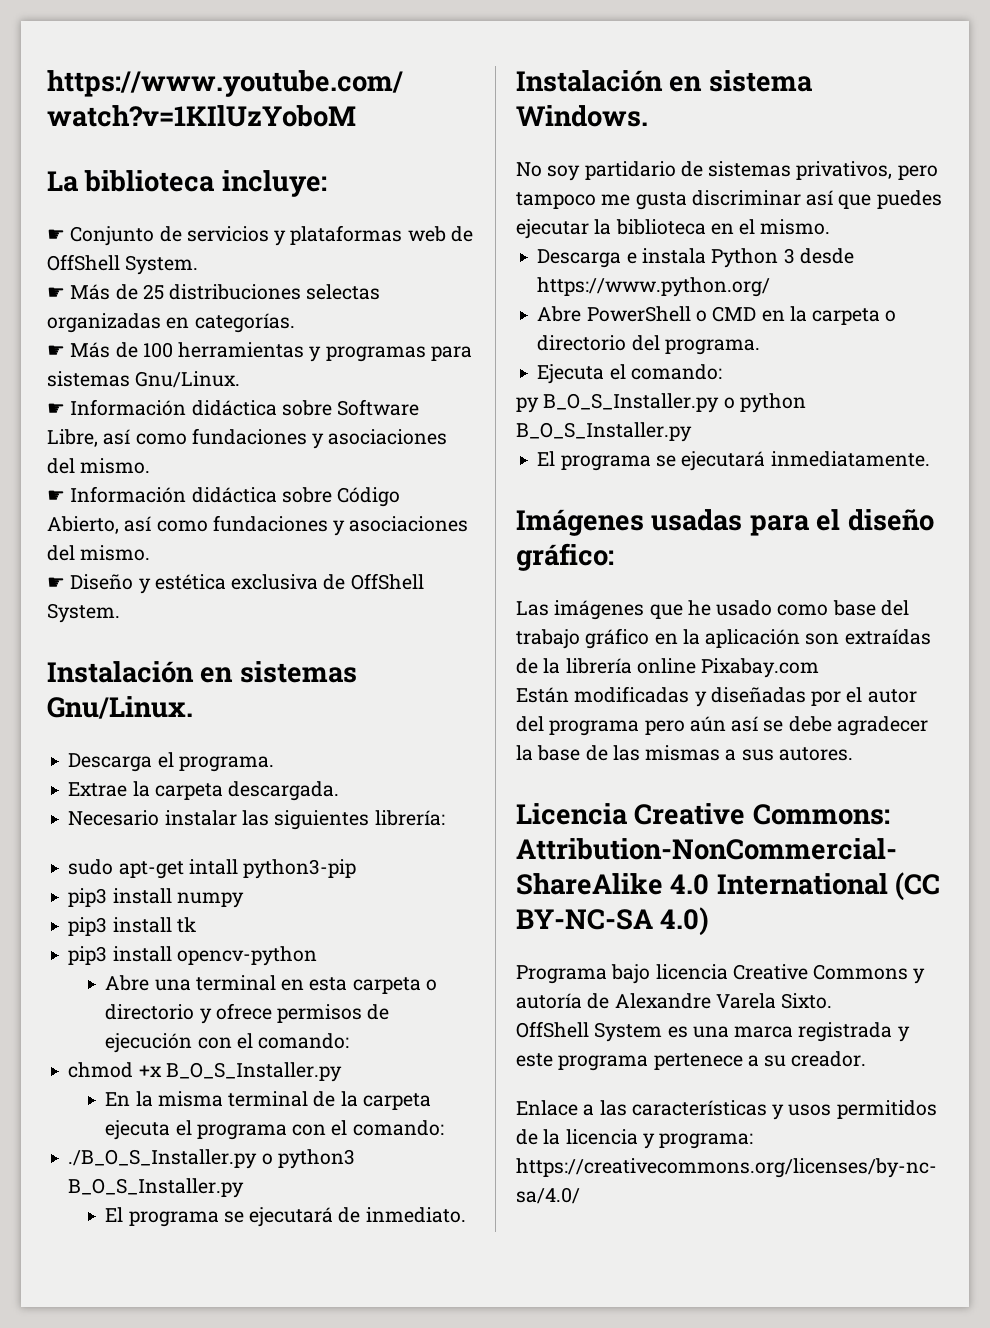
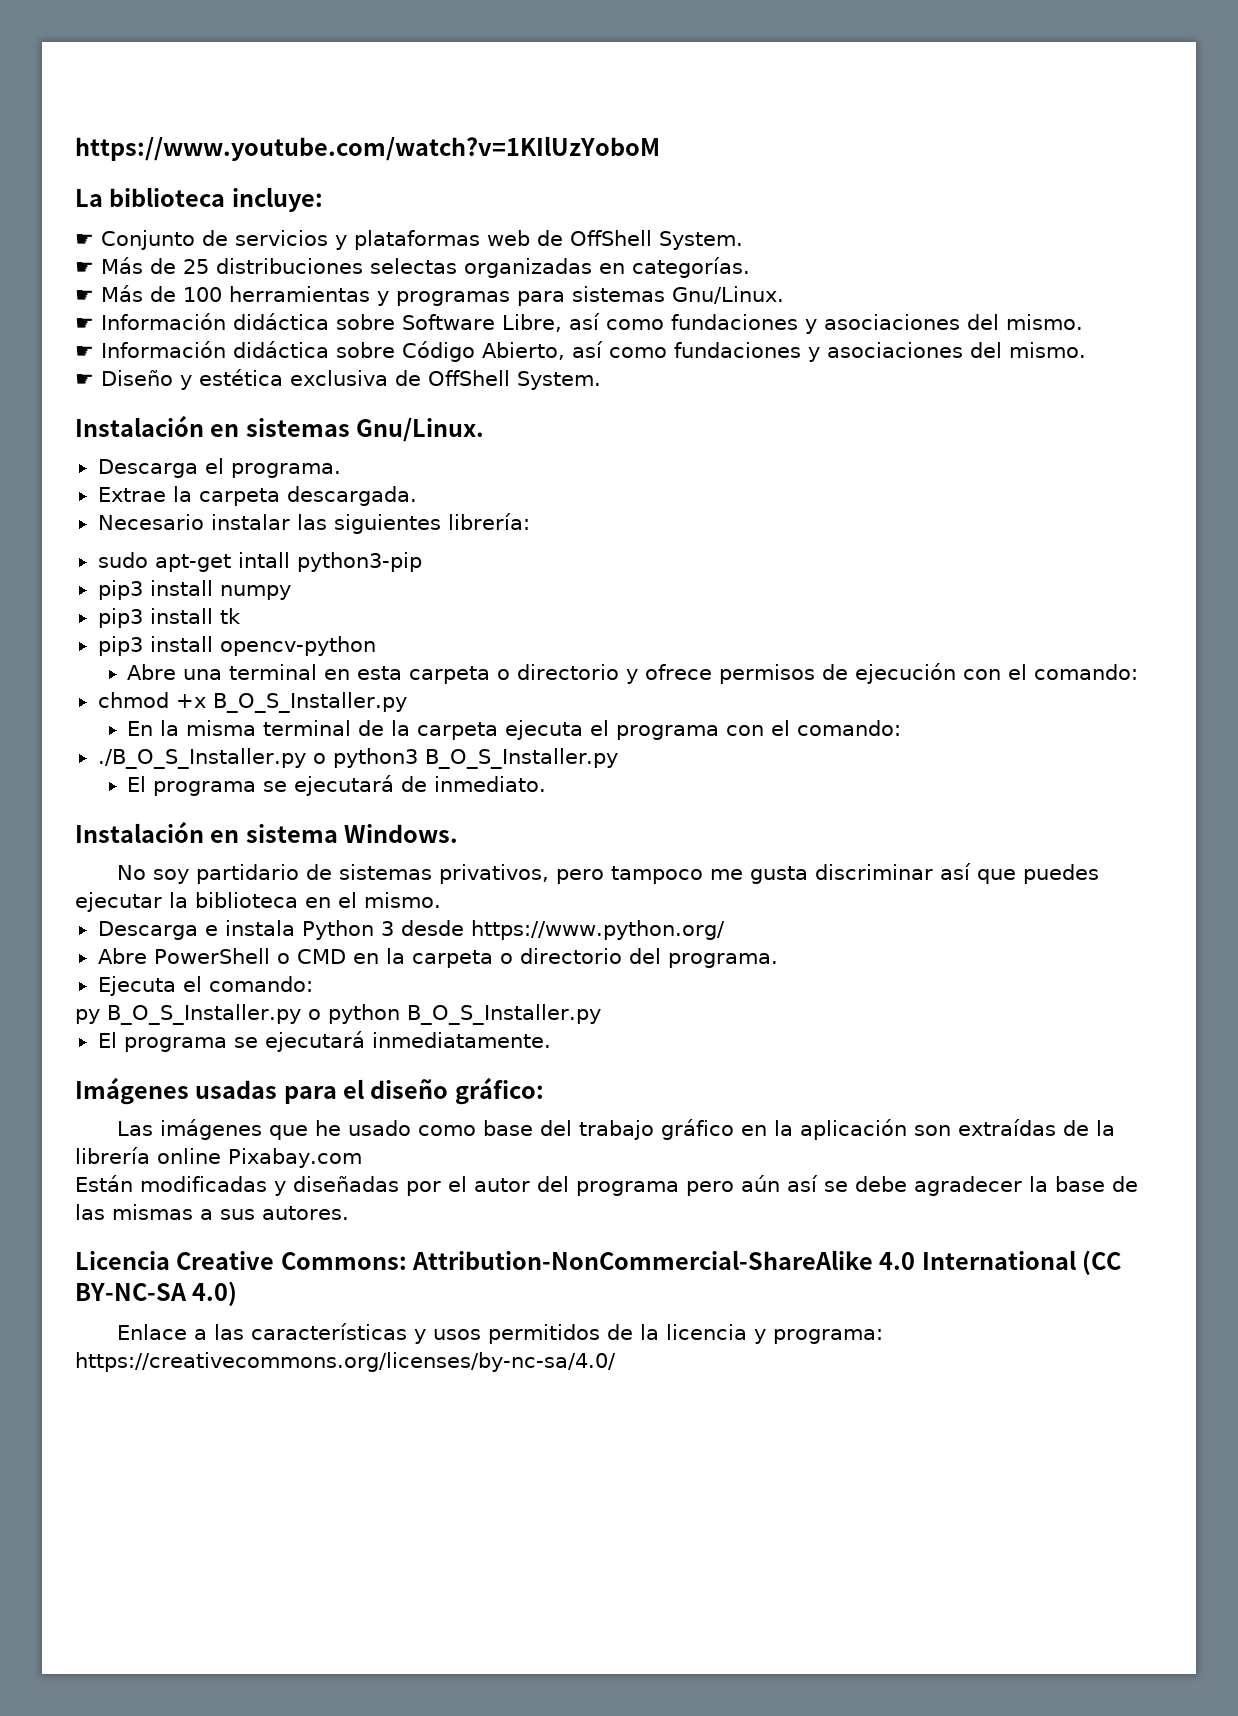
[516,964,926,984] [516,993,833,1009] [516,1021,910,1042] [516,1051,867,1071] // Programa bajo licencia Creative Commons y autoría de Alexandre Varela Sixto. // OffShell System es una marca registrada y este programa pertenece a su creador. -> (238, 1293) none

